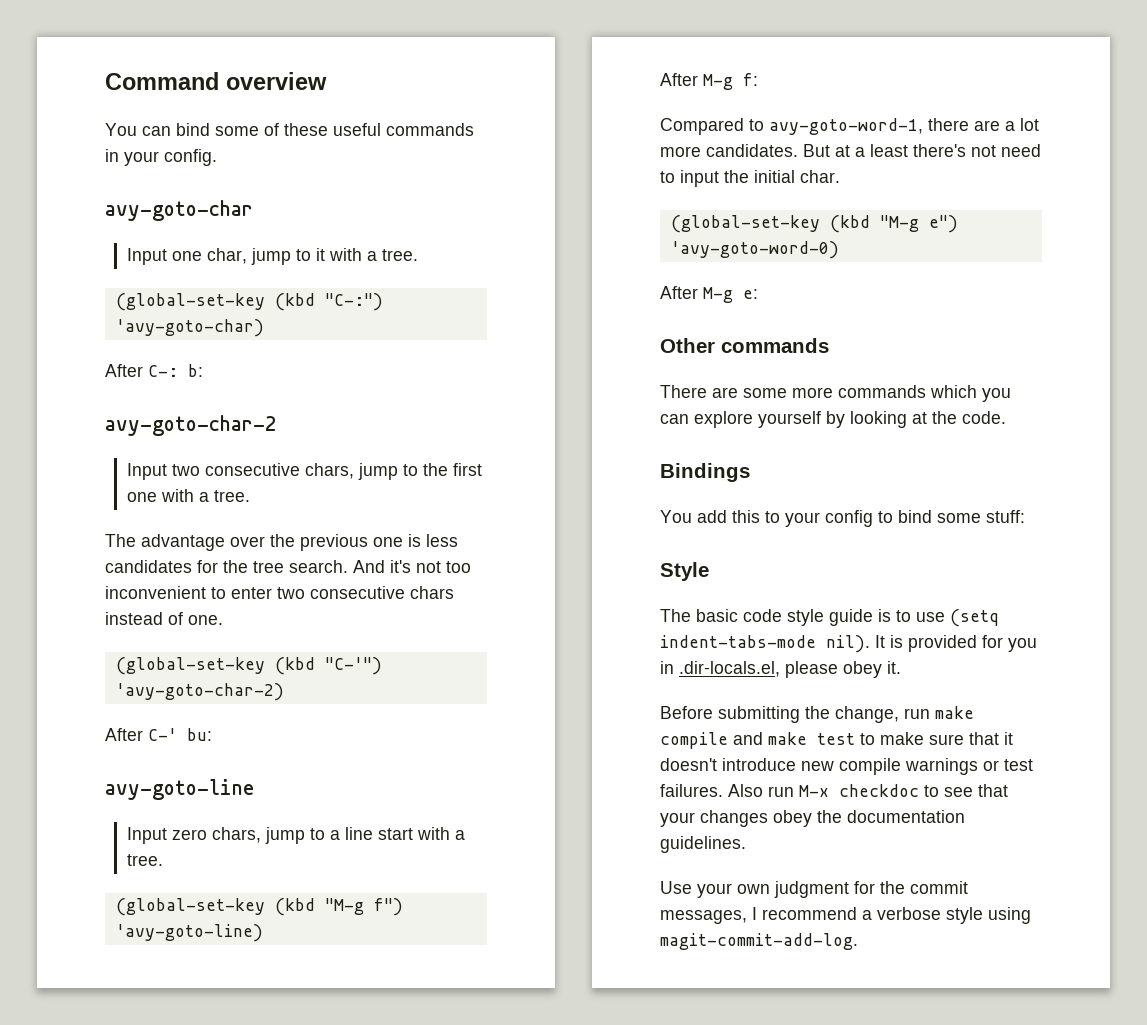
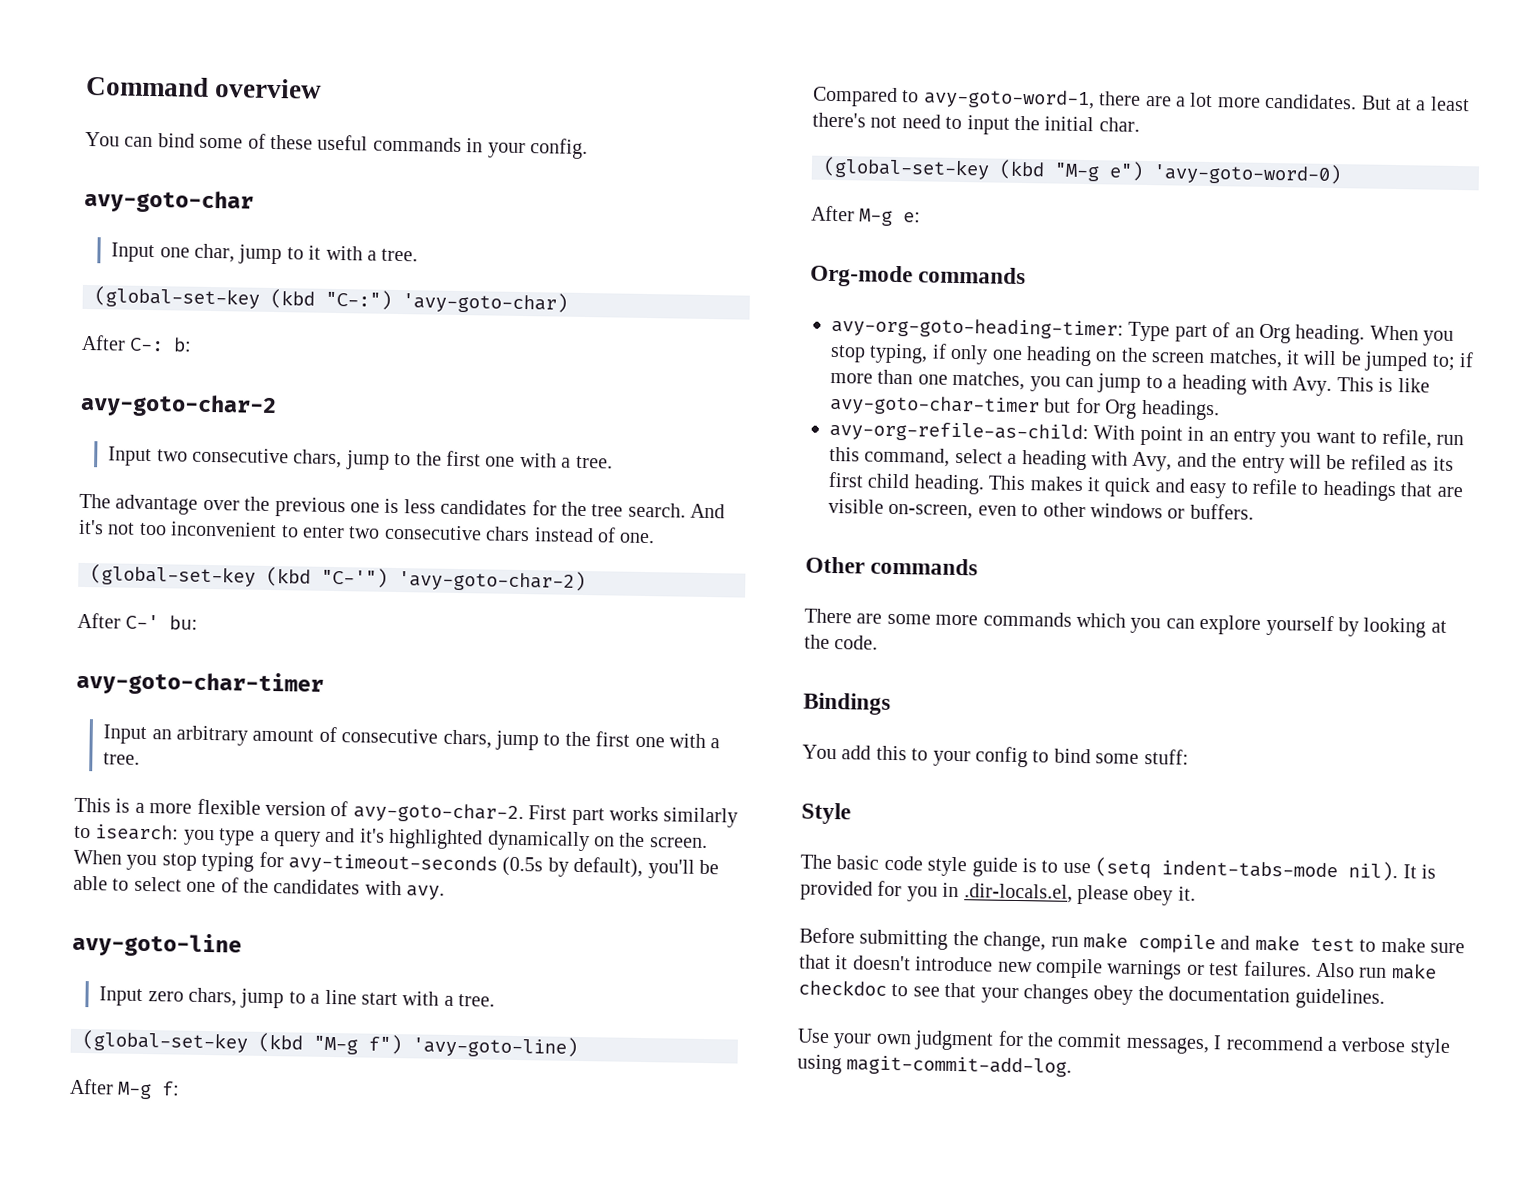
(212, 734) none -> [76,669,324,697] [103,724,721,751] [103,752,141,765] [74,797,739,828] [74,824,708,852] [73,849,719,879] [73,875,446,900] // avy-goto-char-timer // Input an arbitrary amount of consecutive chars, jump to the first one with a tree. // This is a more flexible version of avy-goto-char-2. First part works similarly to isearch: you type a query and it's highlighted dynamically on the screen. When you stop typing for avy-timeout-seconds (0.5s by default), you'll be able to select one of the candidates with avy.
(758, 294) none -> [810,264,1027,288] [831,316,1455,346] [830,343,1474,372] [830,369,1430,397] [830,394,1220,421] [829,420,1464,449] [829,446,1454,474] [828,471,1463,502] [828,498,1254,520] // Org-mode commands // avy-org-goto-heading-timer: Type part of an Org heading. When you stop typing, if only one heading on the screen matches, it will be jumped to; if more than one matches, you can jump to a heading with Avy. This is like avy-goto-char-timer but for Org headings. // avy-org-refile-as-child: With point in an entry you want to refile, run this command, select a heading with Avy, and the entry will be refiled as its first child heading. This makes it quick and easy to refile to headings that are visible on-screen, even to other windows or buffers.
[799,785,829,797] M-x -> [1390,963,1437,980] make

